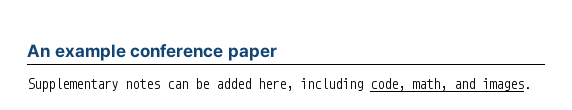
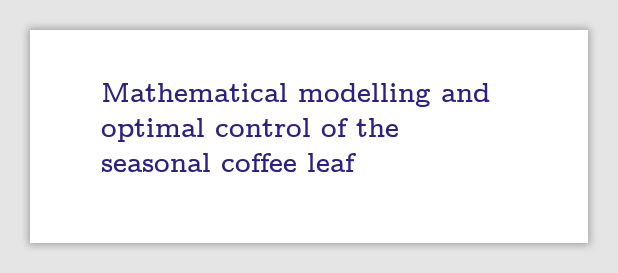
[27,44,278,61] [27,78,531,92] An example conference paper // Supplementary notes can be added here, including code, math, and images. -> [101,83,490,107] [101,118,399,142] [101,153,357,172] Mathematical modelling and optimal control of the seasonal coffee leaf

